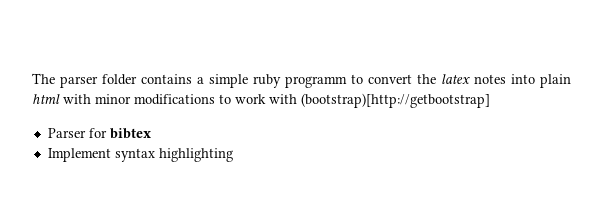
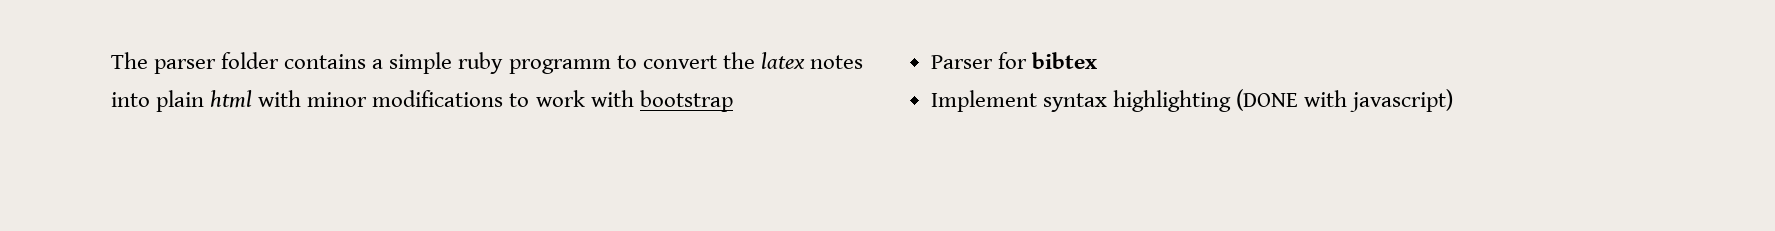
[301,93,490,108] (bootstrap)[http://getbootstrap] -> [639,90,733,112] bootstrap
(233, 155) none -> [1235,89,1454,112] (DONE with javascript)

